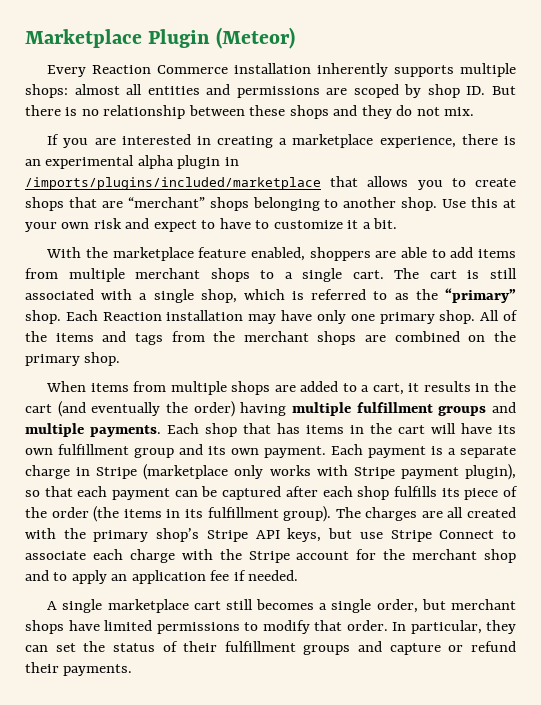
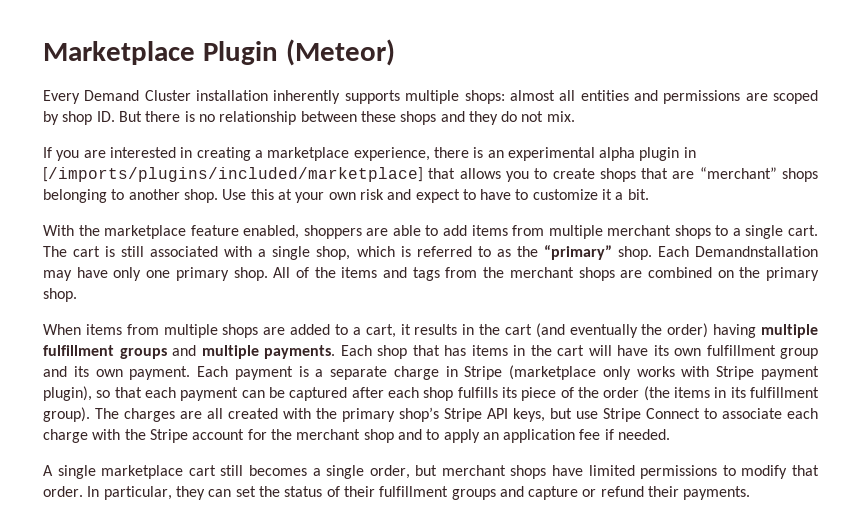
[92,65,229,74] Reaction Commerce -> [84,90,191,101] Demand Cluster
[25,177,321,190] /imports/plugins/included/marketplace -> [43,167,423,182] [/imports/plugins/included/marketplace]
[102,310,244,321] Reaction installation -> [694,246,818,257] Demandnstallation

